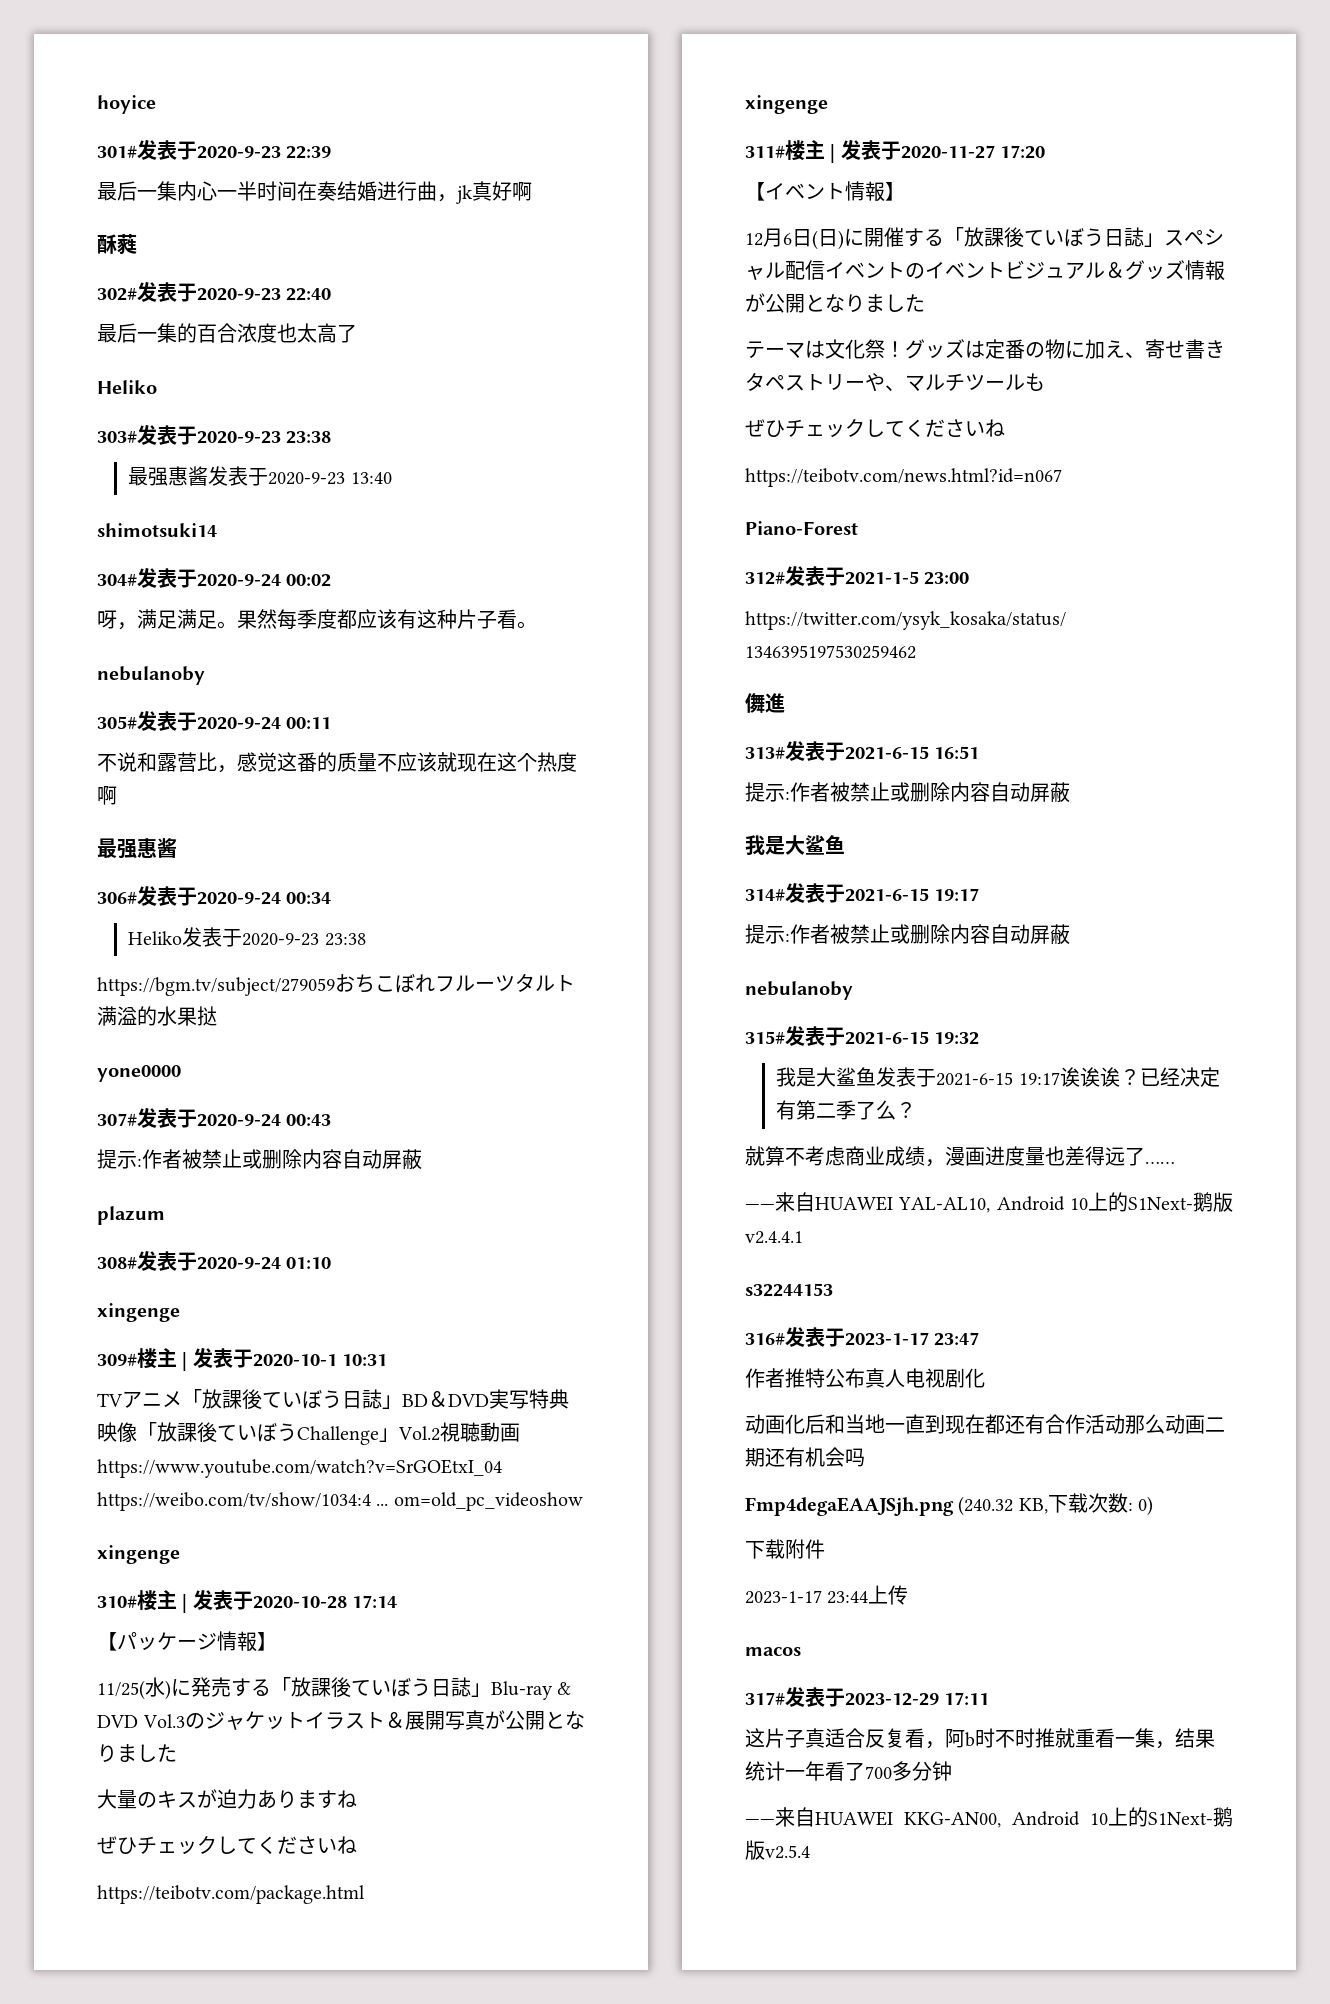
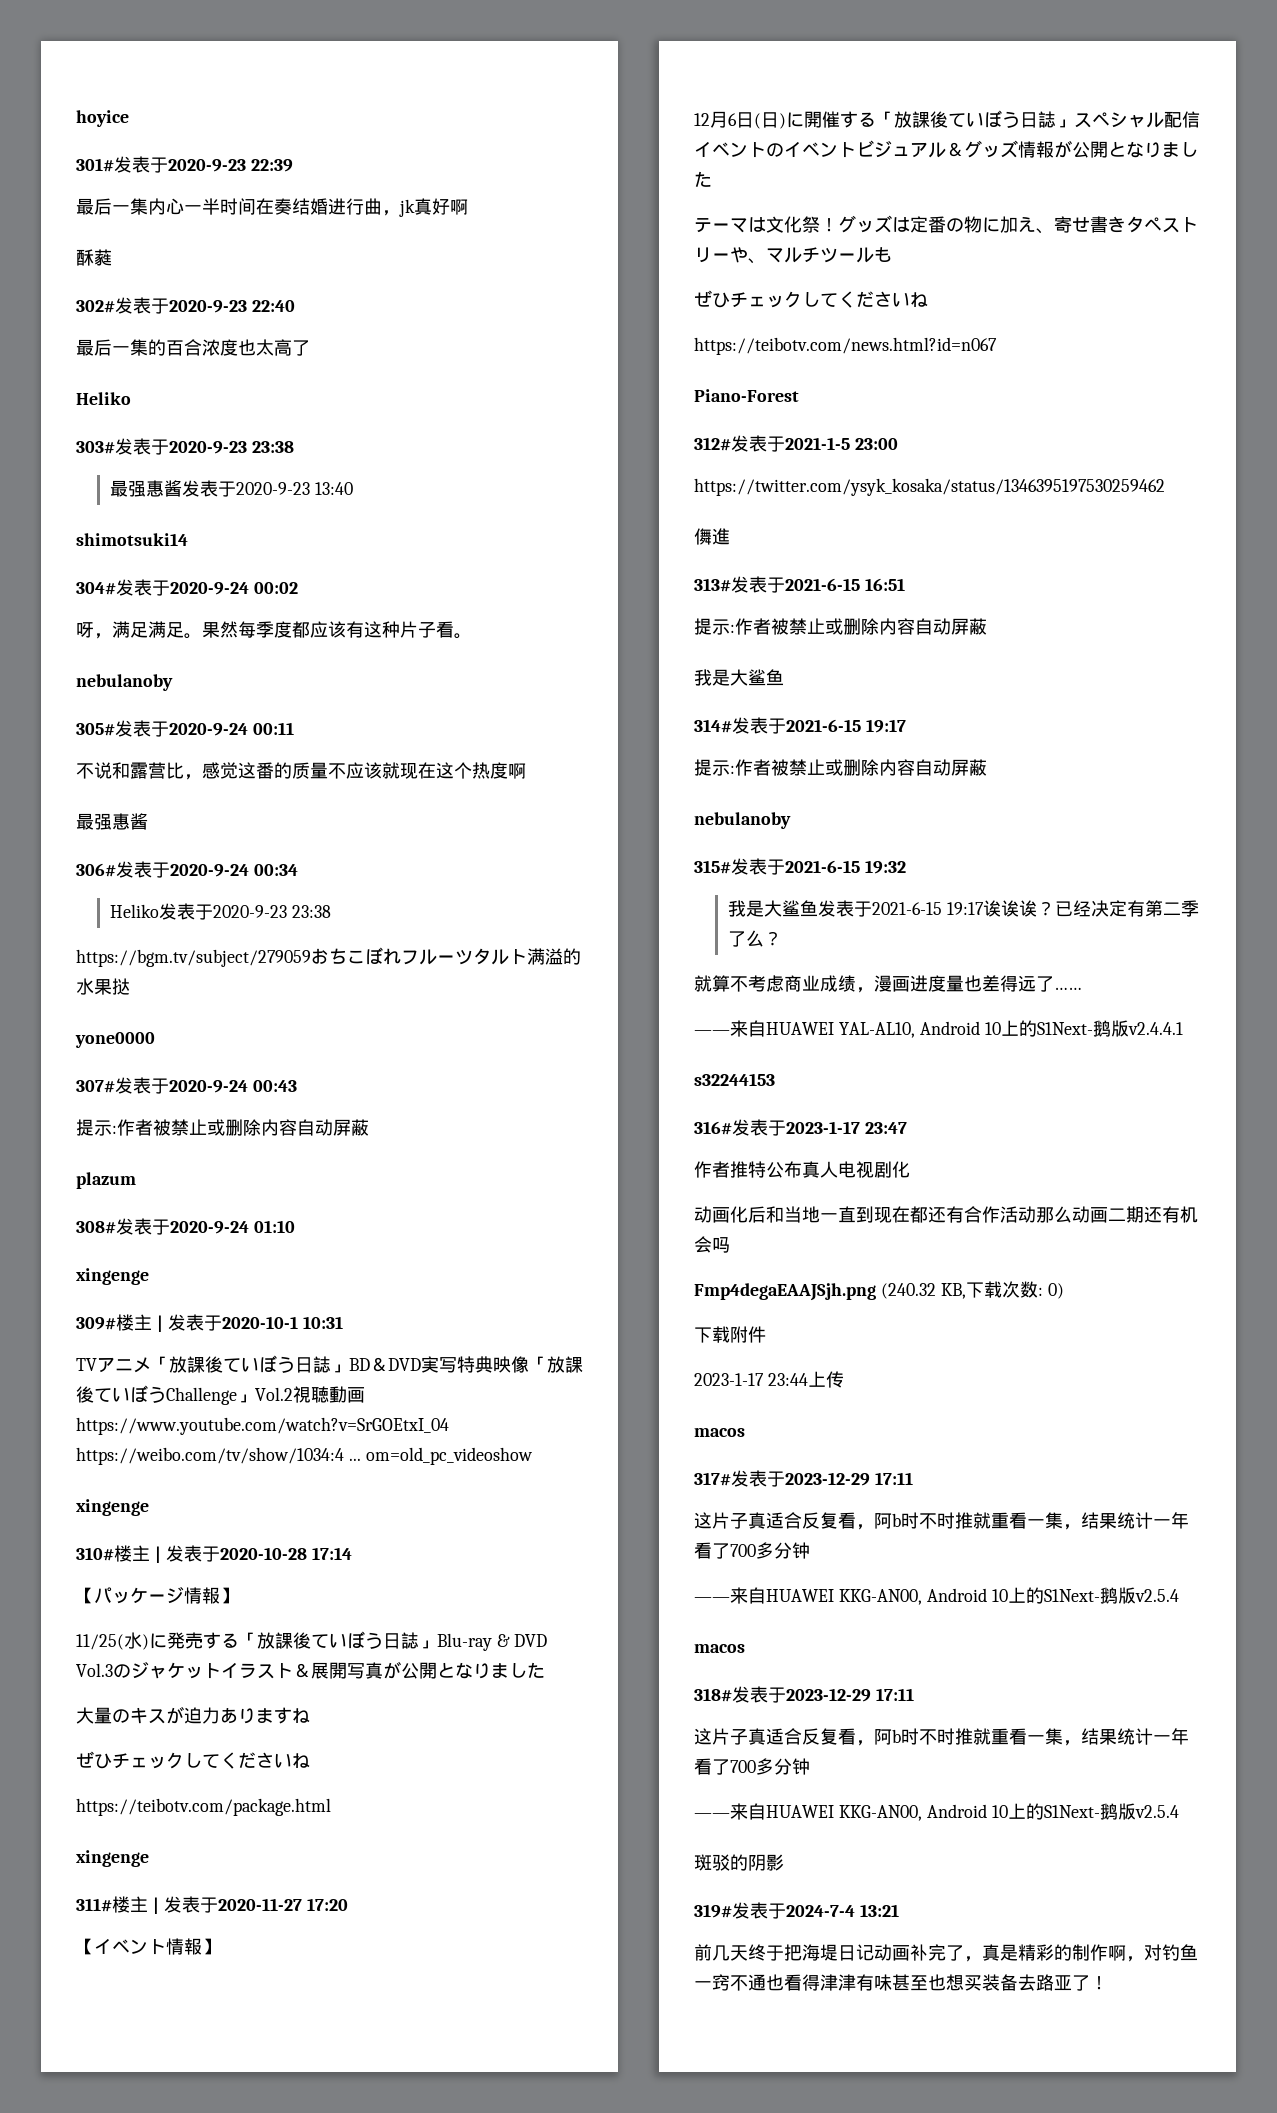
(810, 1852) none -> [694,1644,745,1653] [694,1686,914,1703] [694,1728,1189,1746] [694,1758,810,1775] [694,1803,1179,1821] [694,1854,784,1871] [694,1902,899,1919] [694,1944,1198,1962] [694,1974,1108,1991] // macos // 318#发表于2023-12-29 17:11 // 这片子真适合反复看，阿b时不时推就重看一集，结果统计一年看了700多分钟 // ——来自HUAWEI KKG-AN00, Android 10上的S1Next-鹅版v2.5.4 // 斑驳的阴影 // 319#发表于2024-7-4 13:21 // 前几天终于把海堤日记动画补完了，真是精彩的制作啊，对钓鱼一窍不通也看得津津有味甚至也想买装备去路亚了！

